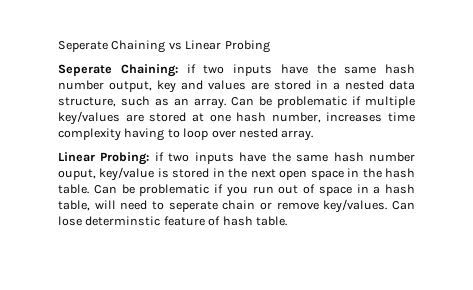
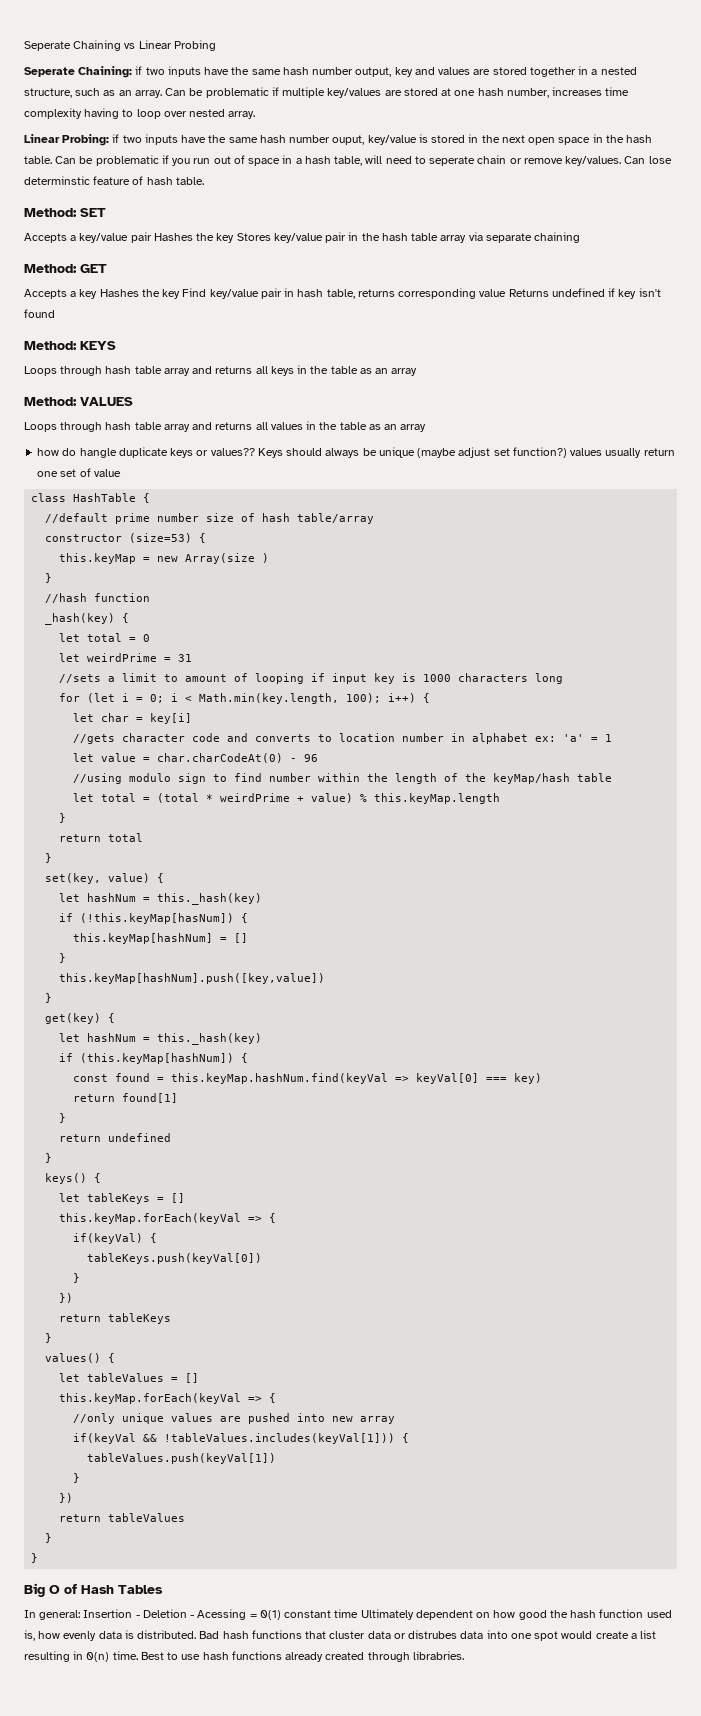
(311, 85) none -> [529,67,576,77] together
[389,80,415,90] data -> (637, 71) none
(287, 221) none -> [24,208,106,217] [24,232,581,243] [24,264,107,273] [24,288,661,299] [24,309,55,318] [24,341,116,350] [24,365,418,376] [24,397,133,406] [24,421,427,432] [37,447,675,458] [37,468,121,477] [31,493,151,503] [45,513,375,524] [45,533,207,543] [59,553,270,564] [45,573,53,583] [45,593,151,603] [45,613,130,625] [59,633,151,642] [59,653,193,662] [59,673,564,684] [59,693,431,704] [73,713,193,724] [73,733,613,744] [73,753,319,763] [73,773,613,784] [73,793,501,804] [59,813,67,823] [59,833,144,842] [45,853,53,863] [45,873,165,884] [59,893,263,905] [59,913,249,924] [73,933,249,944] [59,953,67,963] [59,973,326,984] [45,993,53,1003] [45,1013,116,1024] [59,1033,263,1045] [59,1053,249,1064] [73,1073,543,1084] [73,1093,179,1103] [59,1113,67,1123] [59,1133,172,1142] [45,1153,53,1163] [45,1173,102,1184] [59,1193,186,1204] [59,1213,277,1224] [73,1233,158,1244] [87,1253,263,1264] [73,1273,81,1283] [59,1293,74,1303] [59,1313,172,1324] [45,1333,53,1343] [45,1353,116,1363] [59,1373,200,1383] [59,1393,277,1404] [73,1413,396,1424] [73,1433,410,1444] [87,1453,277,1464] [73,1473,81,1483] [59,1493,74,1503] [59,1513,186,1522] [45,1533,53,1543] [31,1553,39,1563] [24,1583,163,1597] [24,1609,672,1620] [24,1630,657,1641] [24,1651,464,1662] // Method: SET // Accepts a key/value pair Hashes the key Stores key/value pair in the hash table array via separate chaining // Method: GET // Accepts a key Hashes the key Find key/value pair in hash table, returns corresponding value Returns undefined if key isn't found // Method: KEYS // Loops through hash table array and returns all keys in the table as an array // Method: VALUES // Loops through hash table array and returns all values in the table as an array // how do hangle duplicate keys or values?? Keys should always be unique (maybe adjust set function?) values usually return one set of value // class HashTable { // //default prime number size of hash table/array // constructor (size=53) { // this.keyMap = new Array(size ) // } // //hash function // _hash(key) { // let total = 0 // let weirdPrime = 31 // //sets a limit to amount of looping if input key is 1000 characters long // for (let i = 0; i < Math.min(key.length, 100); i++) { // let char = key[i] // //gets character code and converts to location number in alphabet ex: 'a' = 1 // let value = char.charCodeAt(0) - 96 // //using modulo sign to find number within the length of the keyMap/hash table // let total = (total * weirdPrime + value) % this.keyMap.length // } // return total // } // set(key, value) { // let hashNum = this._hash(key) // if (!this.keyMap[hasNum]) { // this.keyMap[hashNum] = [] // } // this.keyMap[hashNum].push([key,value]) // } // get(key) { // let hashNum = this._hash(key) // if (this.keyMap[hashNum]) { // const found = this.keyMap.hashNum.find(keyVal => keyVal[0] === key) // return found[1] // } // return undefined // } // keys() { // let tableKeys = [] // this.keyMap.forEach(keyVal => { // if(keyVal) { // tableKeys.push(keyVal[0]) // } // }) // return tableKeys // } // values() { // let tableValues = [] // this.keyMap.forEach(keyVal => { // //only unique values are pushed into new array // if(keyVal && !tableValues.includes(keyVal[1])) { // tableValues.push(keyVal[1]) // } // }) // return tableValues // } // } // Big O of Hash Tables // In general: Insertion - Deletion - Acessing = 0(1) constant time Ultimately dependent on how good the hash function used is, how evenly data is distributed. Bad hash functions that cluster data or distrubes data into one spot would create a list resulting in 0(n) time. Best to use hash functions already created through librabries.

